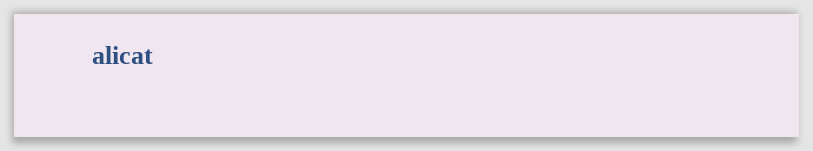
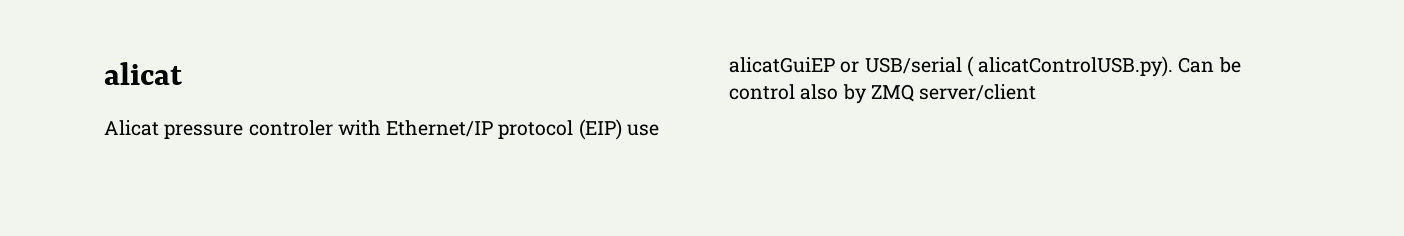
(153, 55) none -> [104,119,659,140] [729,56,1241,77] [729,84,1037,104] // Alicat pressure controler with Ethernet/IP protocol (EIP) use alicatGuiEP or USB/serial ( alicatControlUSB.py). Can be control also by ZMQ server/client

